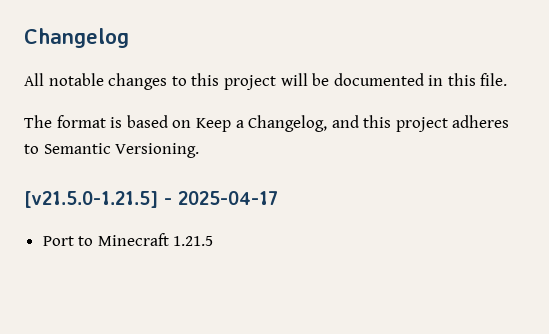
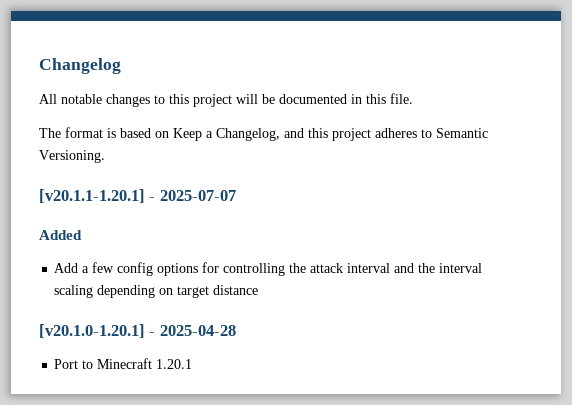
[24,191,278,208] [v21.5.0-1.21.5] - 2025-04-17 -> [39,189,236,203] [39,230,82,240] [54,262,483,276] [54,285,259,298] [39,324,236,338] [v20.1.1-1.20.1] - 2025-07-07 // Added // Add a few config options for controlling the attack interval and the interval scaling depending on target distance // [v20.1.0-1.20.1] - 2025-04-28
[173,236,214,246] 1.21.5 -> [156,359,193,369] 1.20.1

